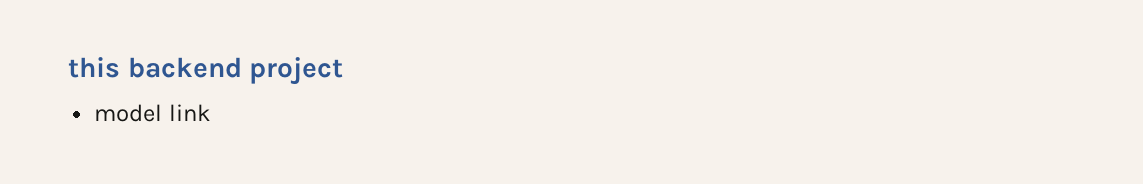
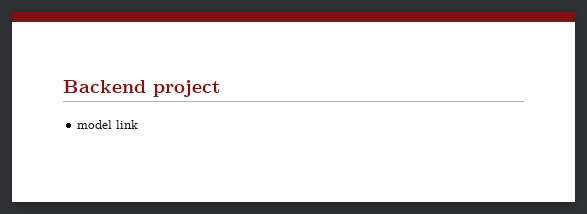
[68,57,242,78] this backend -> [63,80,146,93] Backend

